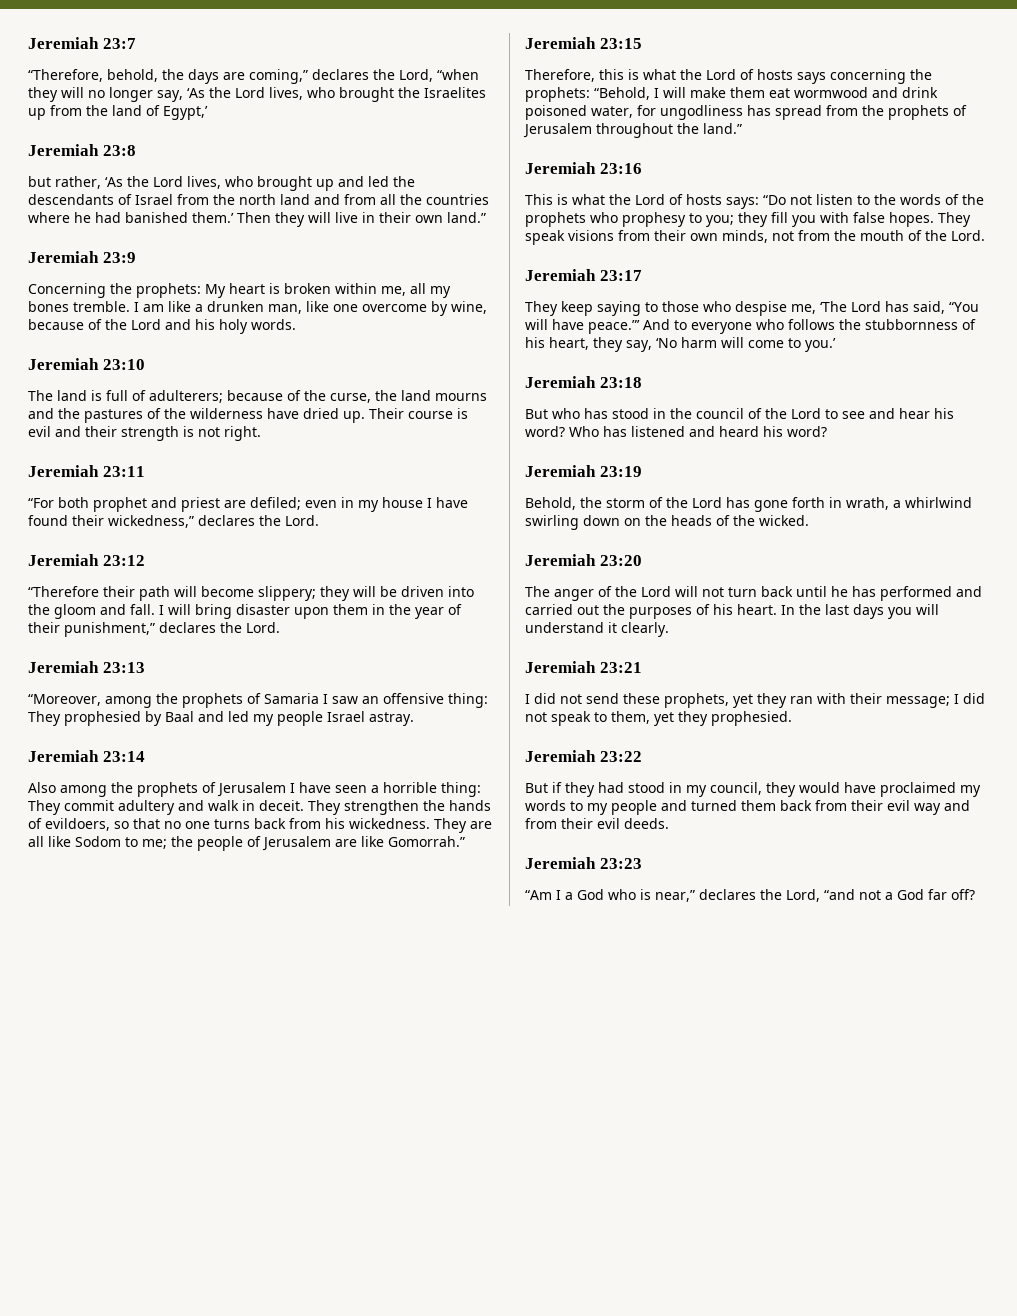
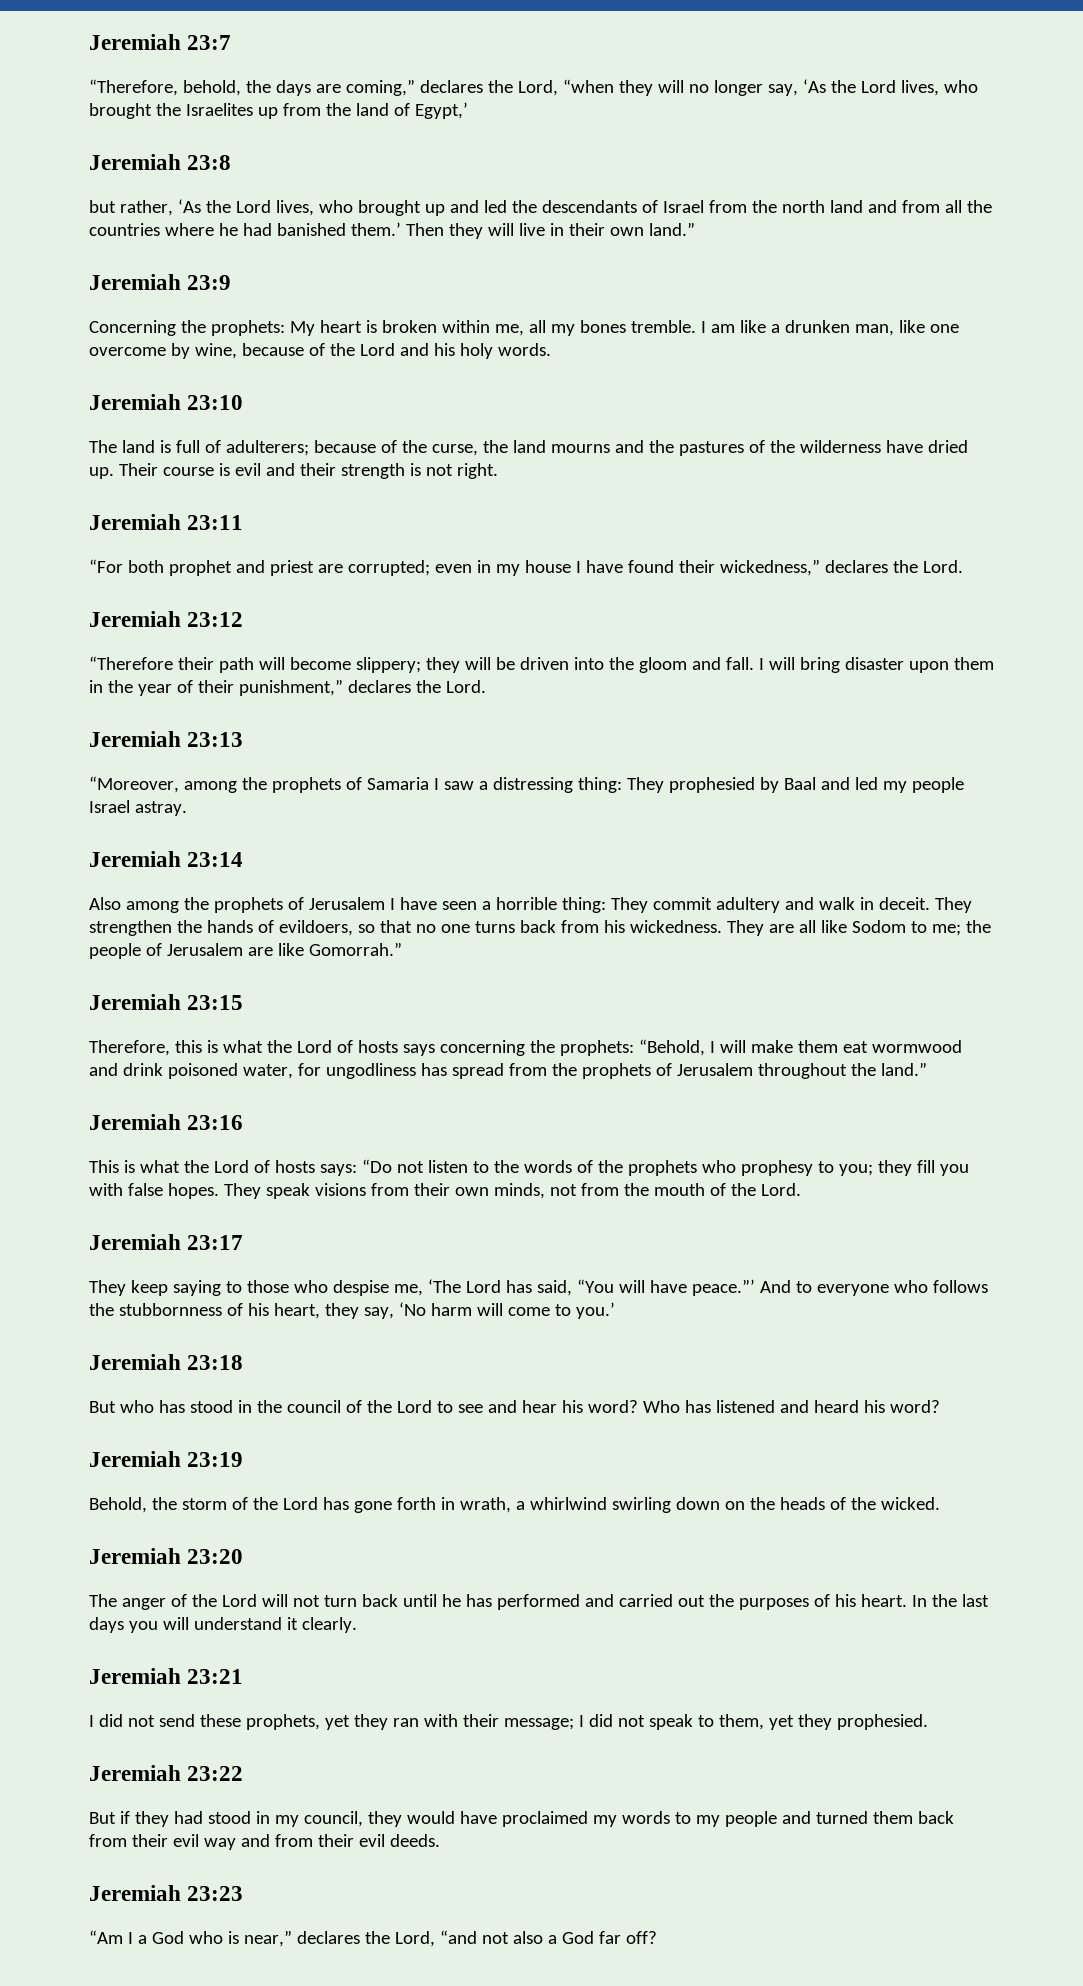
[250,497,301,510] defiled; -> [347,560,430,576] corrupted;
[362,693,444,704] an offensive -> [478,777,573,793] a distressing
(881, 895) none -> [512,1931,543,1944] also

